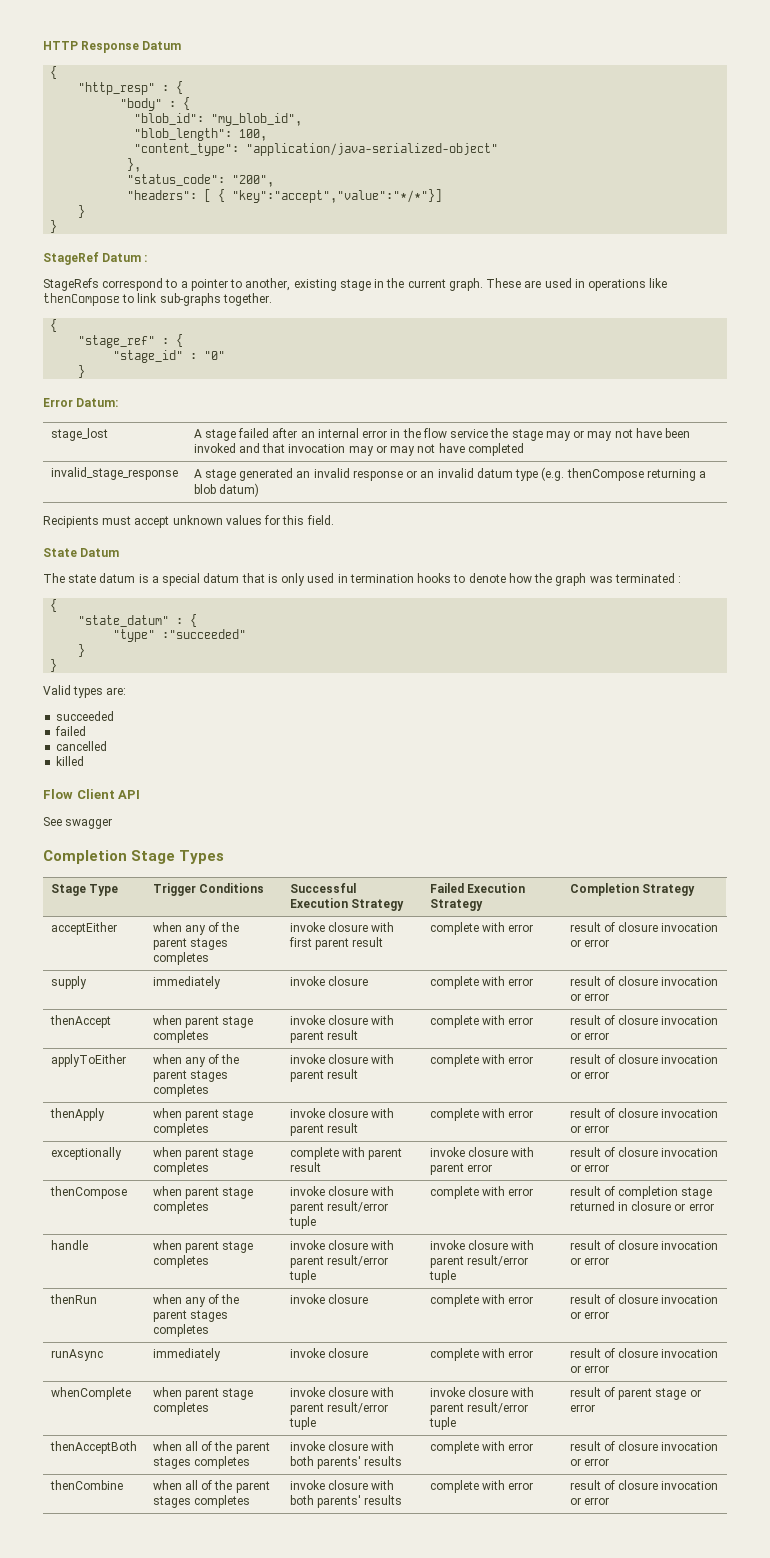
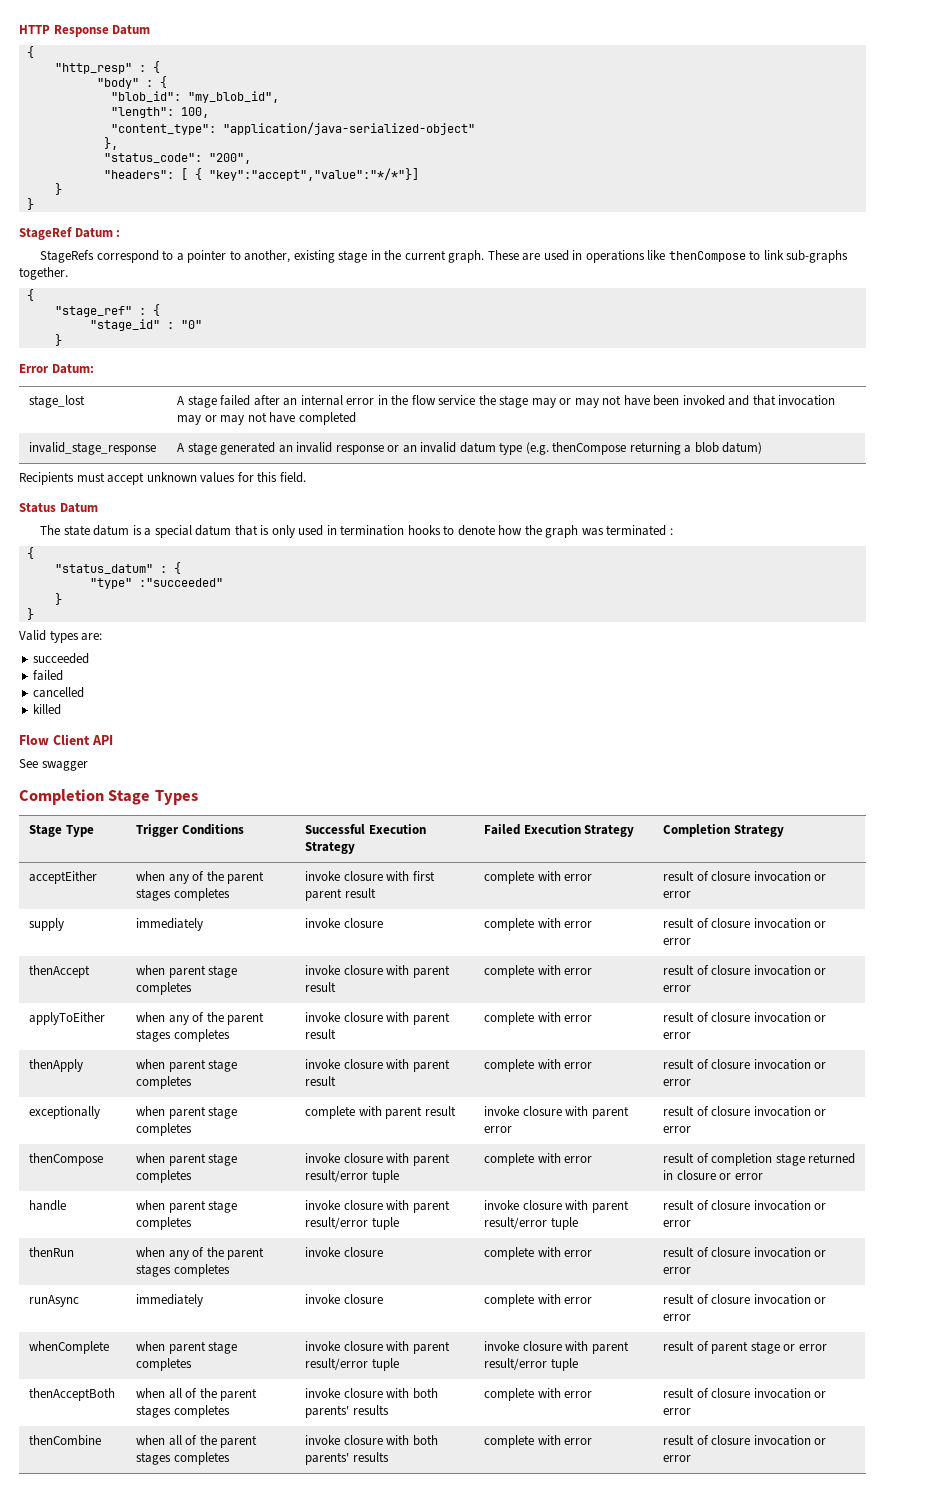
[134,128,233,141] "blob_length": -> [110,107,174,118] "length":
[43,548,77,557] State -> [19,503,56,513] Status
[78,615,170,627] "state_datum" -> [54,564,153,574] "status_datum"

